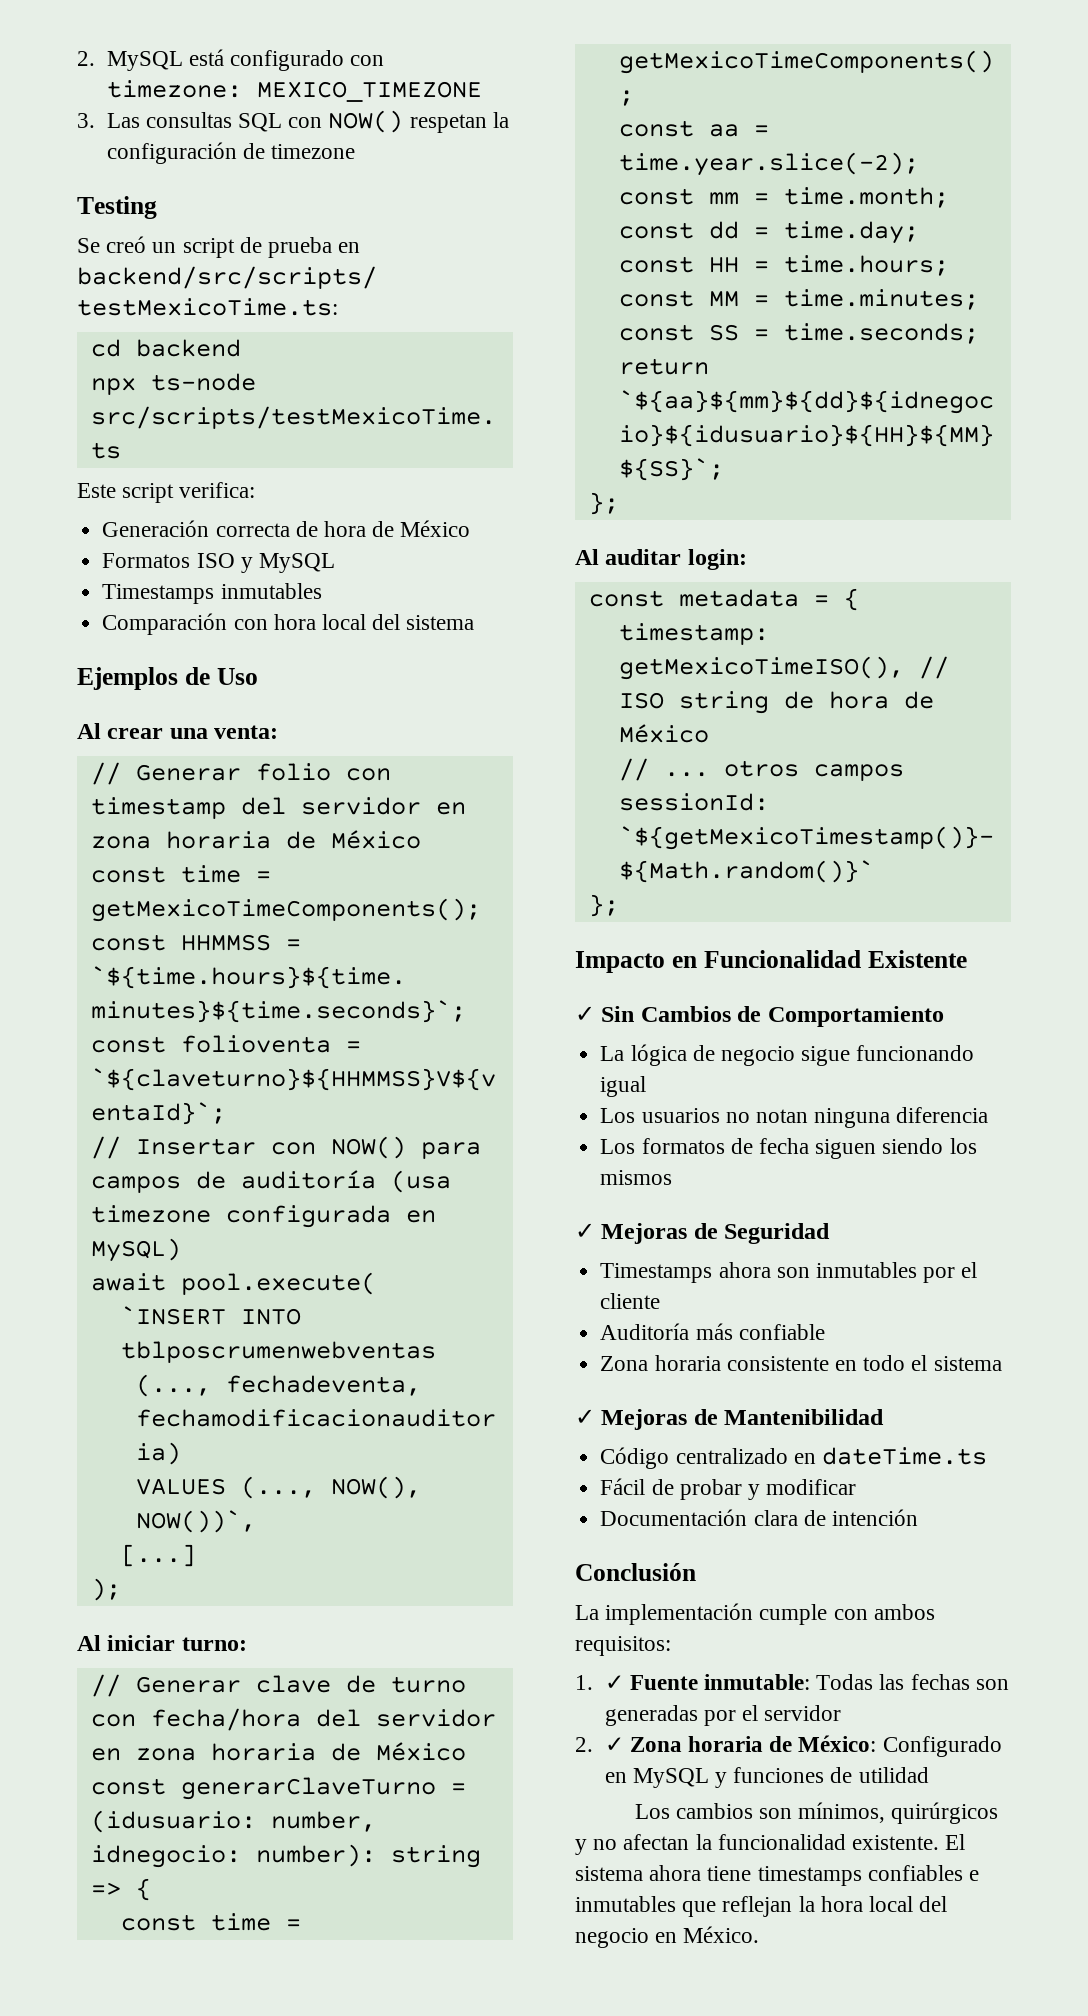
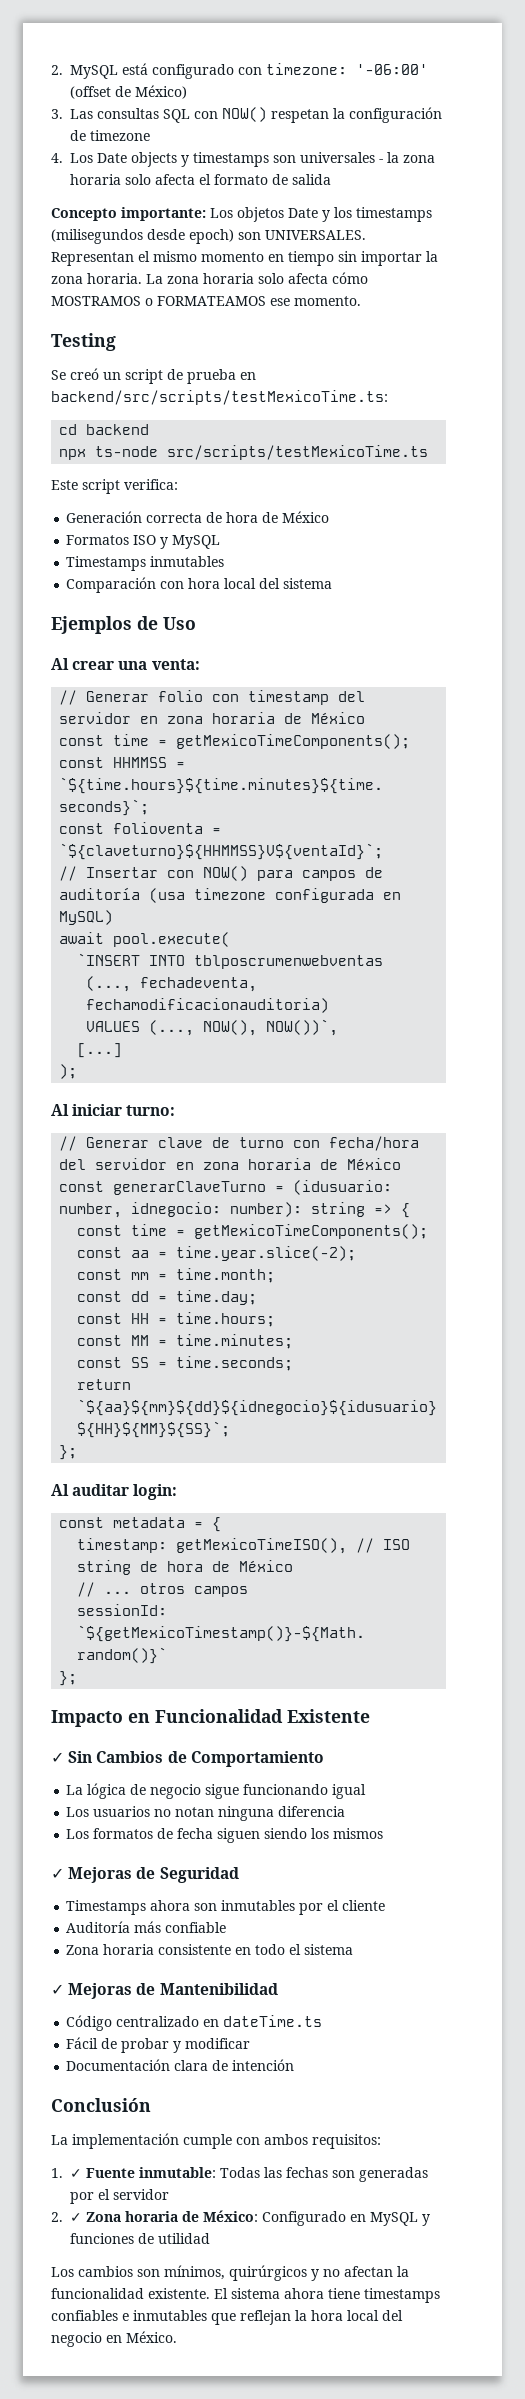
[256,81,482,102] MEXICO_TIMEZONE -> [356,64,428,75] [70,85,187,99] '-06:00' (offset de México)
(355, 151) none -> [51,152,435,167] [70,174,331,185] [51,207,432,222] [51,229,366,244] [51,251,438,266] [51,272,368,284] [51,296,361,306] // 4. Los Date objects y timestamps son universales - la zona horaria solo afecta el formato de salida // Concepto importante: Los objetos Date y los timestamps (milisegundos desde epoch) son UNIVERSALES. Representan el mismo momento en tiempo sin importar la zona horaria. La zona horaria solo afecta cómo MOSTRAMOS o FORMATEAMOS ese momento.

